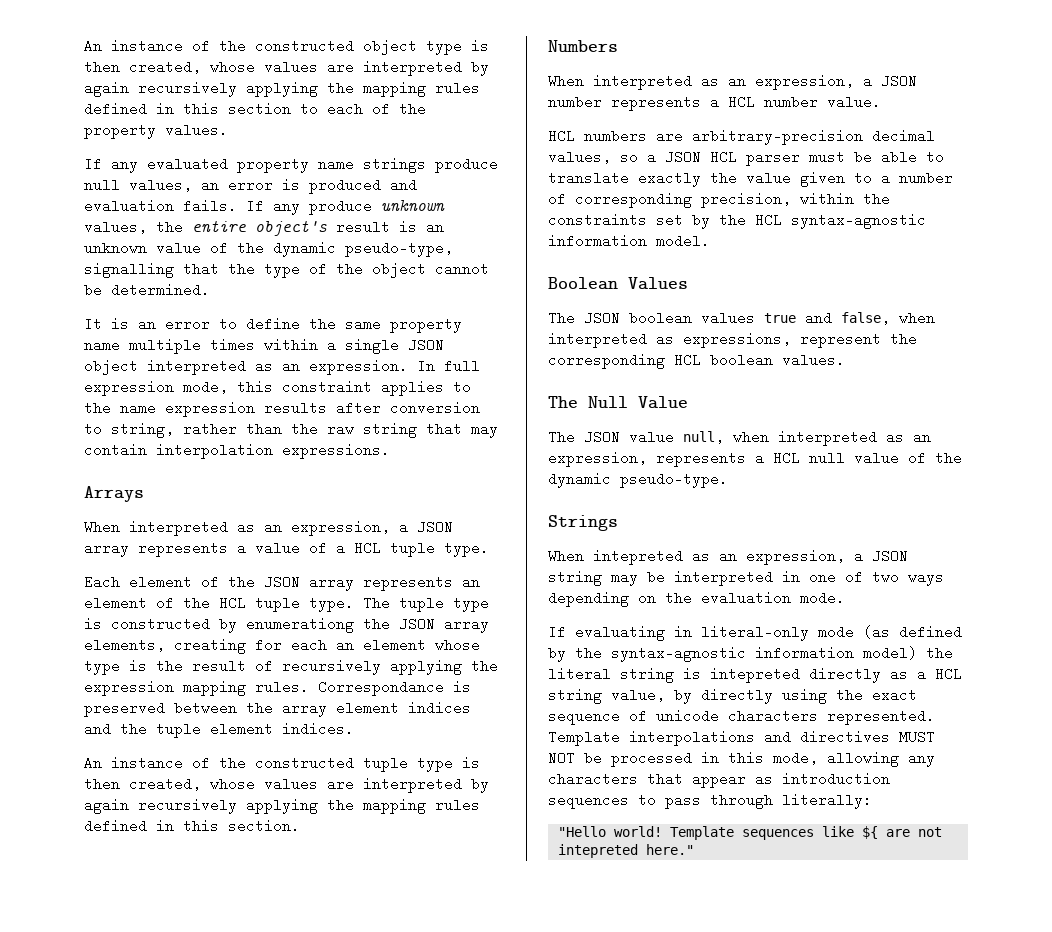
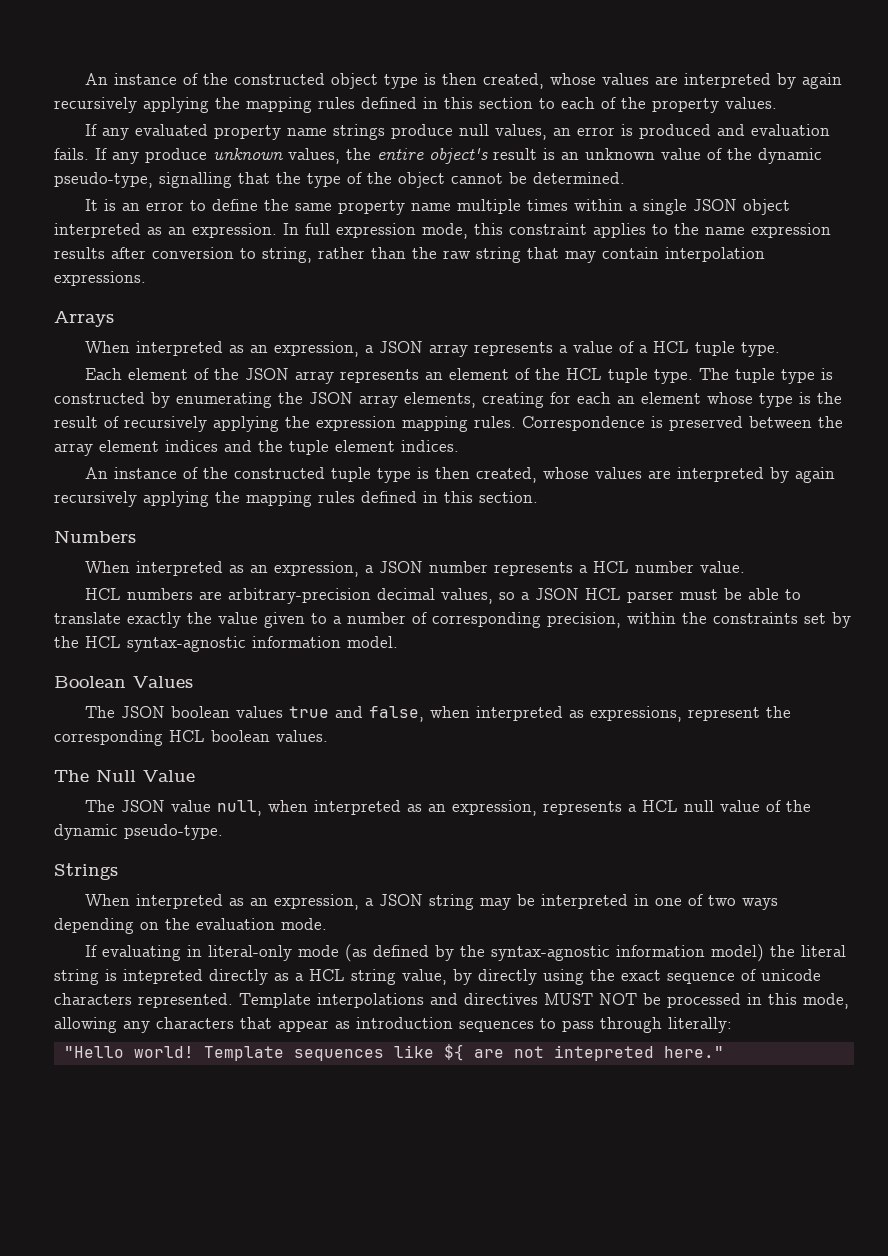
[246,617,354,633] enumerationg -> [176,392,272,408] enumerating
[318,680,444,696] Correspondance -> [522,416,645,431] Correspondence
[593,549,683,565] intepreted -> [136,894,224,909] interpreted

